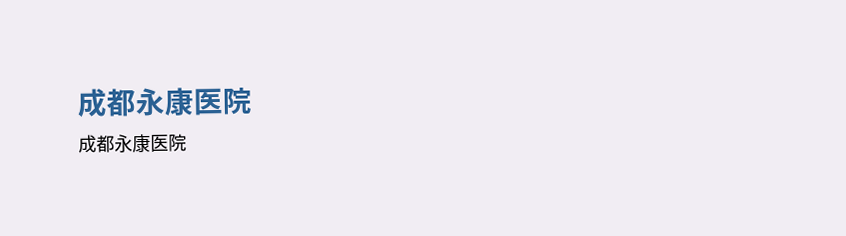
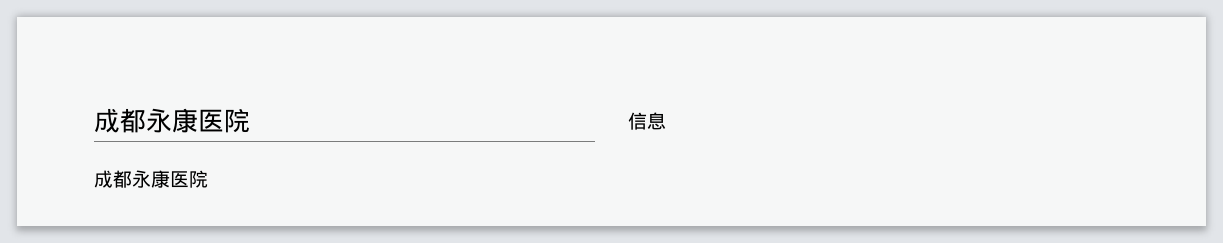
(187, 142) none -> [628,112,666,130] // 信息

